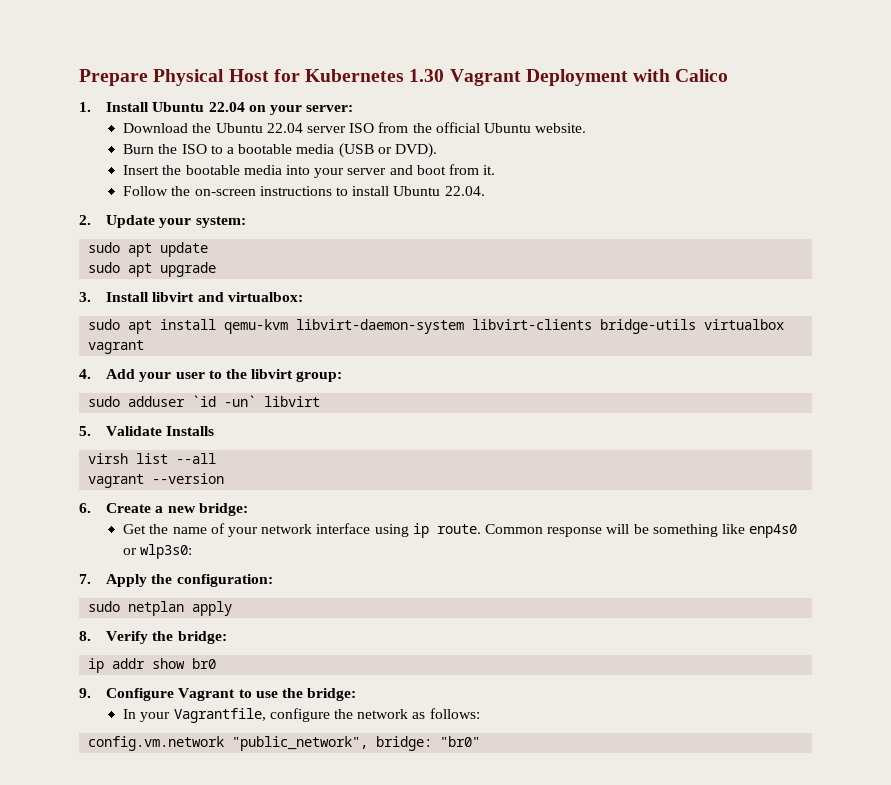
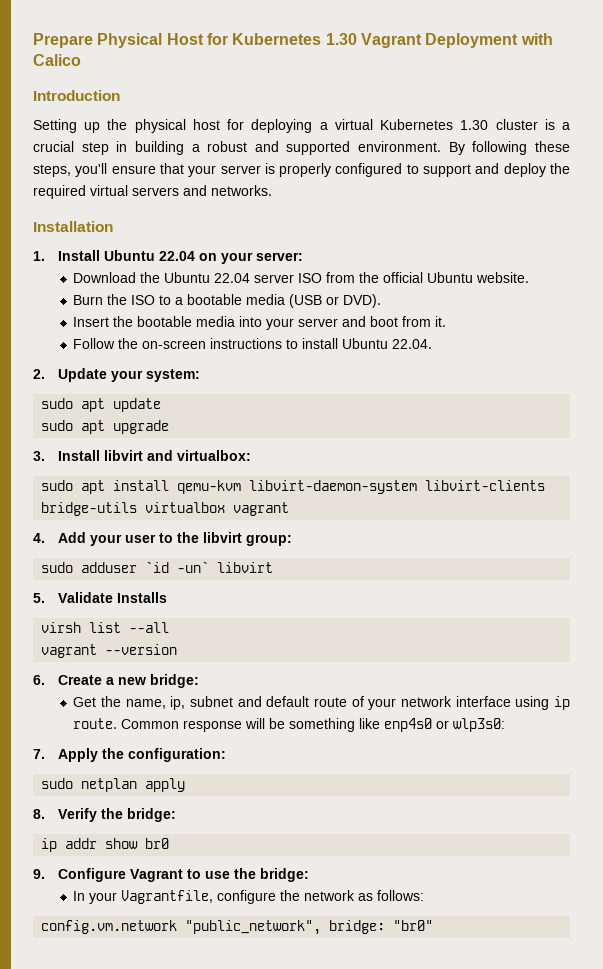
(729, 75) none -> [33,90,120,101] [33,119,570,133] [33,141,570,155] [33,163,571,177] [33,185,272,199] [33,221,113,232] // Introduction // Setting up the physical host for deploying a virtual Kubernetes 1.30 cluster is a crucial step in building a robust and supported environment. By following these steps, you'll ensure that your server is properly configured to support and deploy the required virtual servers and networks. // Installation
[172,527,207,534] name -> [125,696,347,710] name, ip, subnet and default route

